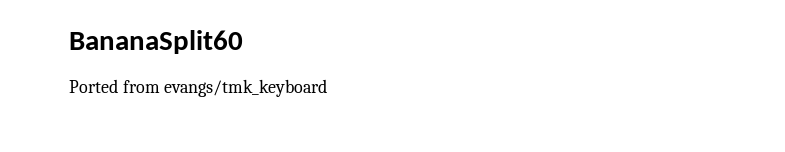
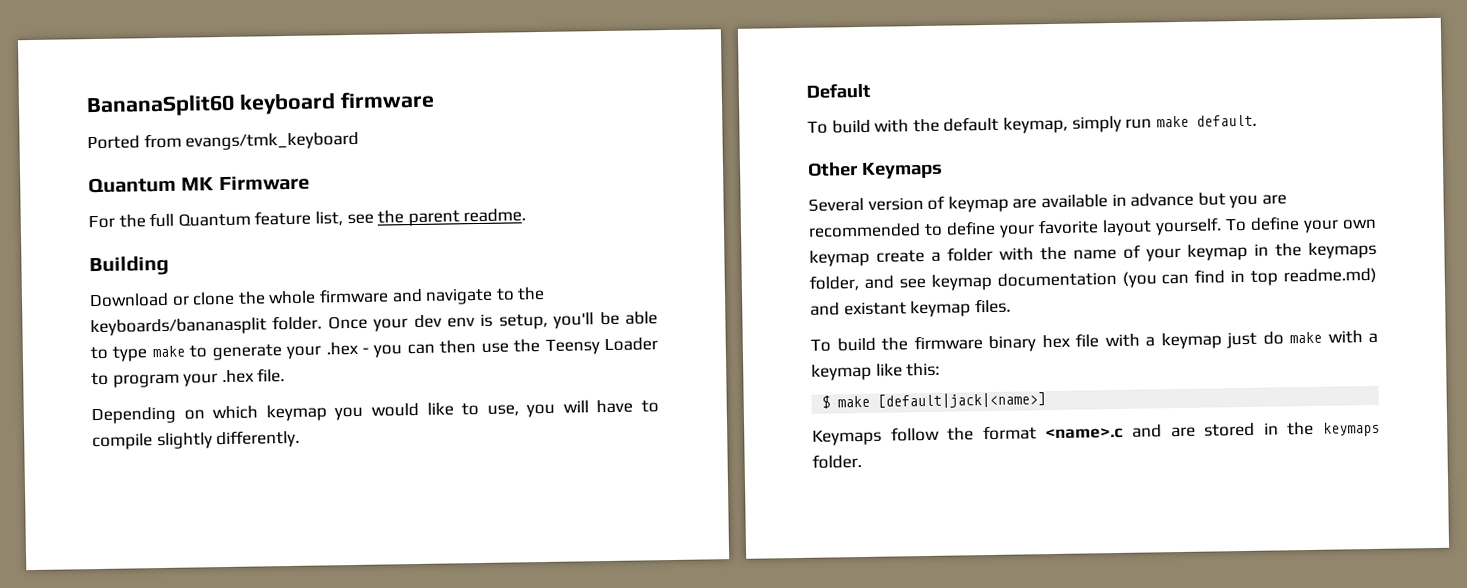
(243, 42) none -> [238,90,435,115] keyboard firmware
(328, 88) none -> [88,174,310,194] [88,208,527,229] [89,255,169,277] [89,286,546,308] [90,311,658,337] [90,337,659,362] [91,368,286,388] [91,399,659,425] [92,429,301,451] [806,82,871,99] [807,114,1257,134] [807,161,943,179] [808,192,1287,213] [808,216,1377,238] [809,241,1377,267] [809,267,1377,291] [810,298,1011,318] [810,330,1378,352] [811,362,941,381] [821,392,1047,409] [812,421,1380,446] [812,454,862,469] // Quantum MK Firmware // For the full Quantum feature list, see the parent readme. // Building // Download or clone the whole firmware and navigate to the keyboards/bananasplit folder. Once your dev env is setup, you'll be able to type make to generate your .hex - you can then use the Teensy Loader to program your .hex file. // Depending on which keymap you would like to use, you will have to compile slightly differently. // Default // To build with the default keymap, simply run make default. // Other Keymaps // Several version of keymap are available in advance but you are recommended to define your favorite layout yourself. To define your own keymap create a folder with the name of your keymap in the keymaps folder, and see keymap documentation (you can find in top readme.md) and existant keymap files. // To build the firmware binary hex file with a keymap just do make with a keymap like this: // $ make [default|jack|<name>] // Keymaps follow the format <name>.c and are stored in the keymaps folder.

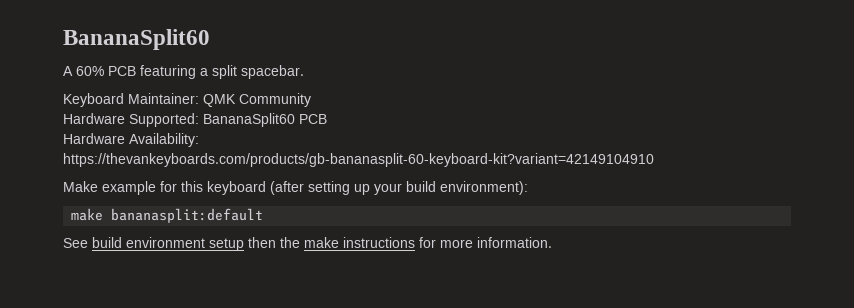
[86,90,435,118] [87,131,360,151] [88,174,310,194] [88,208,527,229] [89,255,169,277] [89,286,546,308] [90,311,658,337] [90,337,659,362] [91,368,286,388] [91,399,659,425] [92,429,301,451] [806,82,871,99] [807,114,1257,134] [807,161,943,179] [808,192,1287,213] [808,216,1377,238] [809,241,1377,267] [809,267,1377,291] [810,298,1011,318] [810,330,1378,352] [811,362,941,381] [821,392,1047,409] [812,421,1380,446] [812,454,862,469] BananaSplit60 keyboard firmware // Ported from evangs/tmk_keyboard // Quantum MK Firmware // For the full Quantum feature list, see the parent readme. // Building // Download or clone the whole firmware and navigate to the keyboards/bananasplit folder. Once your dev env is setup, you'll be able to type make to generate your .hex - you can then use the Teensy Loader to program your .hex file. // Depending on which keymap you would like to use, you will have to compile slightly differently. // Default // To build with the default keymap, simply run make default. // Other Keymaps // Several version of keymap are available in advance but you are recommended to define your favorite layout yourself. To define your own keymap create a folder with the name of your keymap in the keymaps folder, and see keymap documentation (you can find in top readme.md) and existant keymap files. // To build the firmware binary hex file with a keymap just do make with a keymap like this: // $ make [default|jack|<name>] // Keymaps follow the format <name>.c and are stored in the keymaps folder. -> [63,29,210,50] [63,65,304,79] [63,93,311,107] [63,113,327,127] [63,133,199,147] [63,153,654,167] [63,181,528,195] [71,208,264,223] [63,237,552,251] BananaSplit60 // A 60% PCB featuring a split spacebar. // Keyboard Maintainer: QMK Community // Hardware Supported: BananaSplit60 PCB // Hardware Availability: https://thevankeyboards.com/products/gb-bananasplit-60-keyboard-kit?variant=42149104910 // Make example for this keyboard (after setting up your build environment): // make bananasplit:default // See build environment setup then the make instructions for more information.

